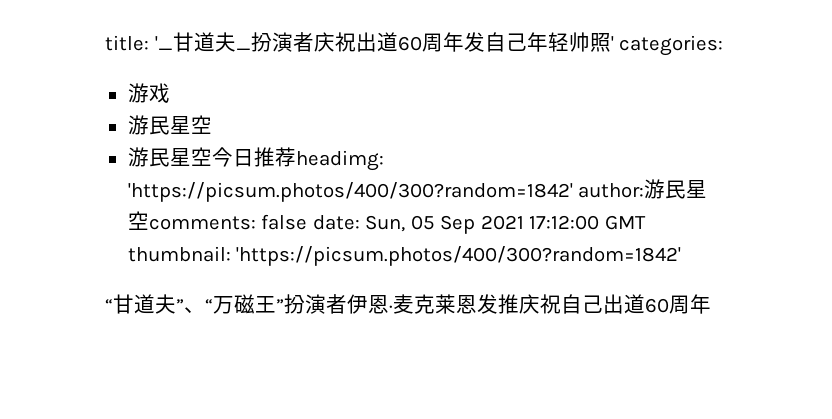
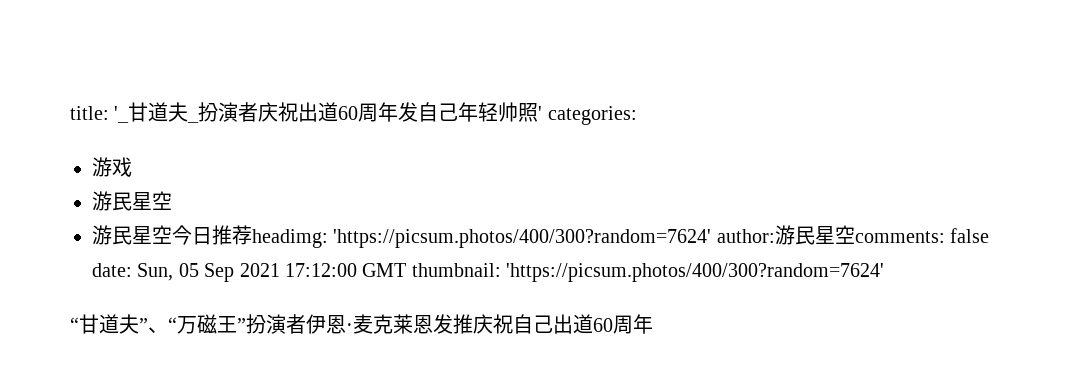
[127,182,573,202] 'https://picsum.photos/400/300?random=1842' -> [333,229,712,248] 'https://picsum.photos/400/300?random=7624'
[236,246,682,266] 'https://picsum.photos/400/300?random=1842' -> [506,263,885,282] 'https://picsum.photos/400/300?random=7624'

